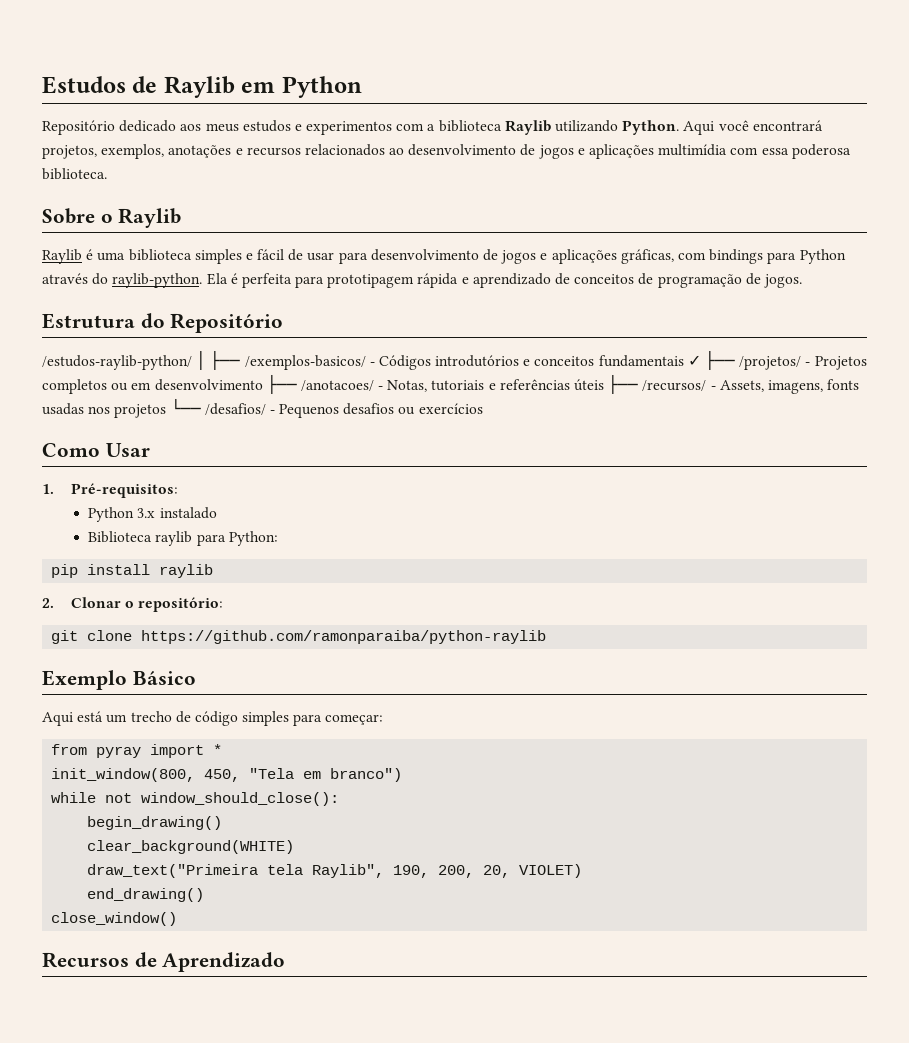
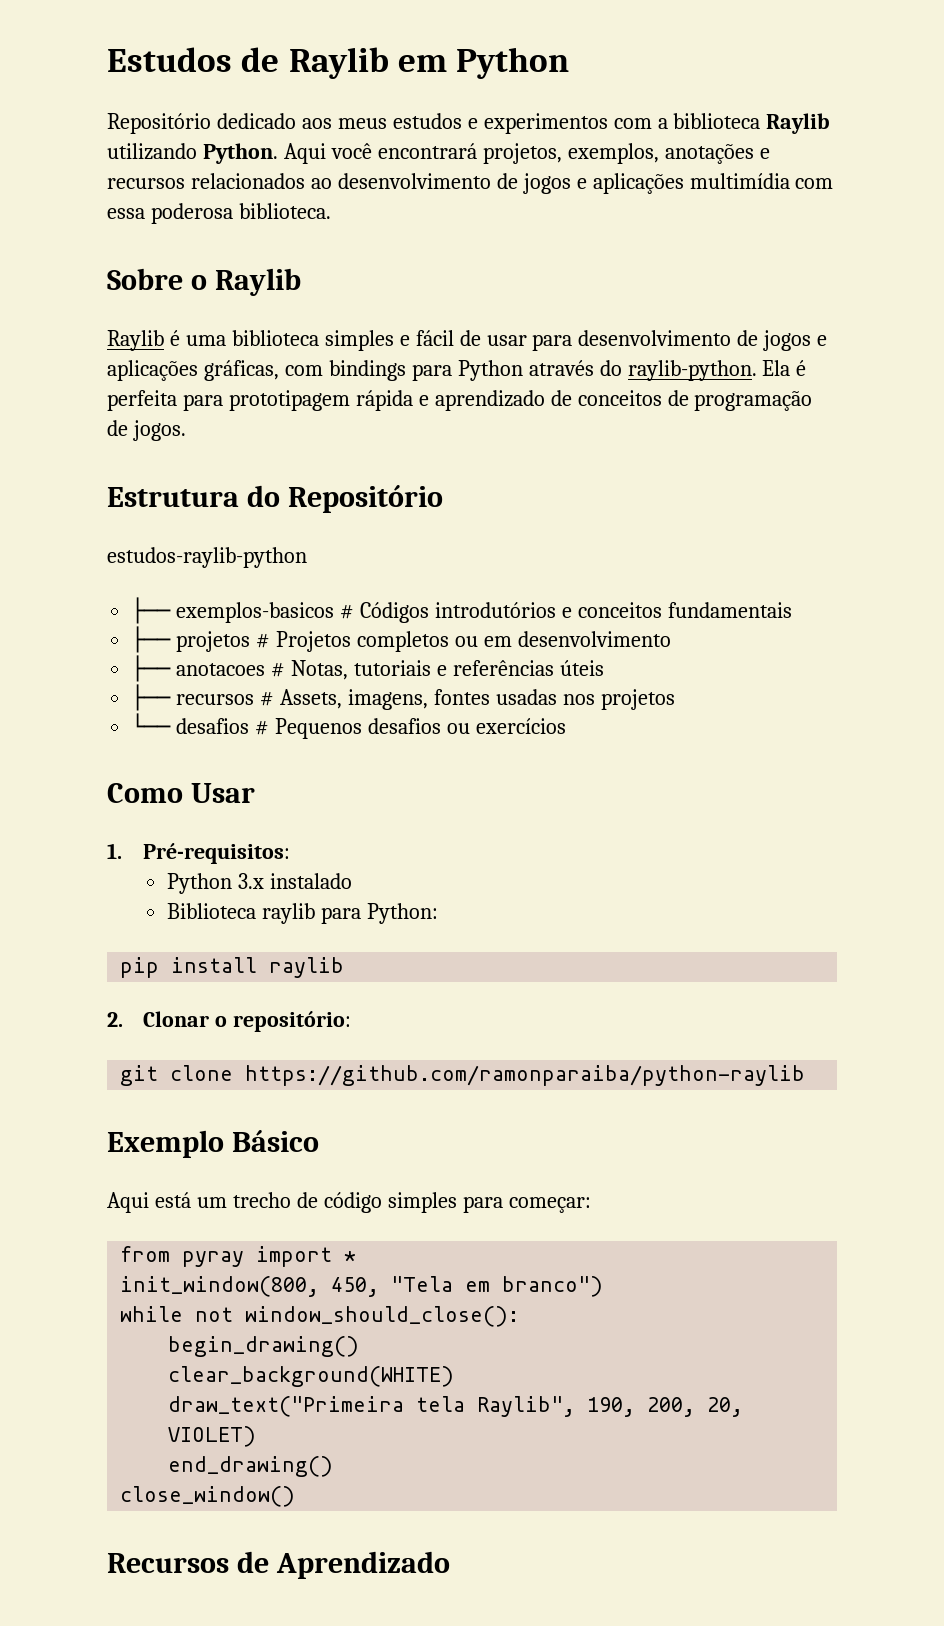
[42,350,375,370] /estudos-raylib-python/ │ ├── /exemplos-basicos/ - -> [107,547,307,568] [131,597,355,624] estudos-raylib-python // ├── exemplos-basicos #
[687,350,811,370] ✓ ├── /projetos/ - -> [131,626,271,653] // ├── projetos #
[266,374,384,394] ├── /anotacoes/ - -> [131,655,286,682] // ├── anotacoes #
[608,374,716,394] ├── /recursos/ - -> [131,684,275,711] // ├── recursos #
[827,379,860,390] fonts -> [433,689,490,705] fontes
[170,398,275,415] └── /desafios/ - -> [131,713,270,735] // └── desafios #

